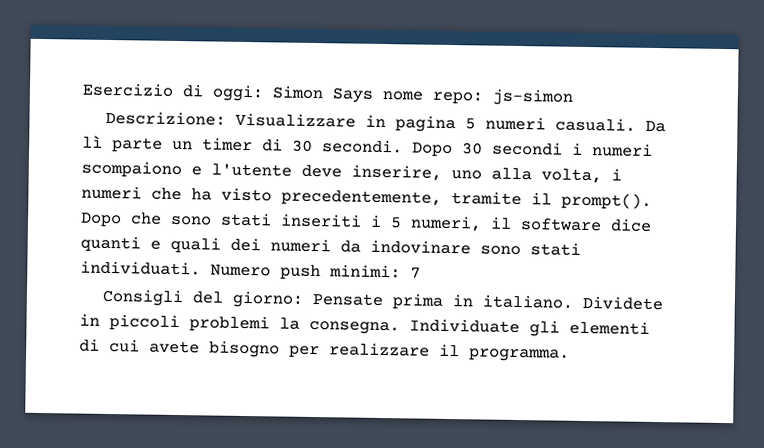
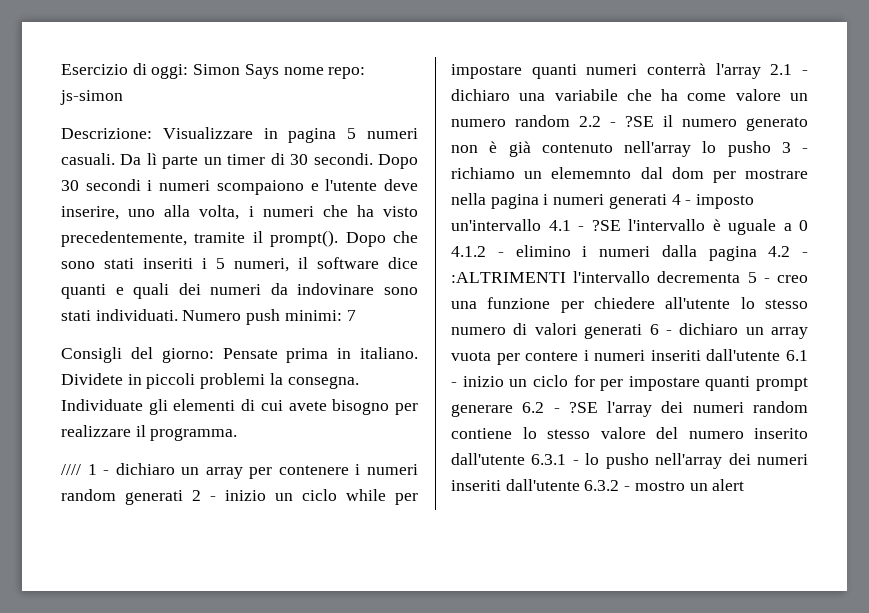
(570, 355) none -> [61,463,418,479] [61,489,418,505] [451,63,808,79] [451,89,808,101] [451,115,808,131] [451,141,808,157] [451,167,808,183] [451,193,755,209] [451,219,808,235] [451,245,808,261] [451,271,808,283] [451,297,808,313] [451,323,808,339] [451,349,808,365] [451,375,808,391] [451,401,808,417] [451,427,808,439] [451,453,808,469] [451,479,745,491] // //// 1 - dichiaro un array per contenere i numeri random generati 2 - inizio un ciclo while per impostare quanti numeri conterrà l'array 2.1 - dichiaro una variabile che ha come valore un numero random 2.2 - ?SE il numero generato non è già contenuto nell'array lo pusho 3 - richiamo un elememnto dal dom per mostrare nella pagina i numeri generati 4 - imposto un'intervallo 4.1 - ?SE l'intervallo è uguale a 0 4.1.2 - elimino i numeri dalla pagina 4.2 - :ALTRIMENTI l'intervallo decrementa 5 - creo una funzione per chiedere all'utente lo stesso numero di valori generati 6 - dichiaro un array vuota per contere i numeri inseriti dall'utente 6.1 - inizio un ciclo for per impostare quanti prompt generare 6.2 - ?SE l'array dei numeri random contiene lo stesso valore del numero inserito dall'utente 6.3.1 - lo pusho nell'array dei numeri inseriti dall'utente 6.3.2 - mostro un alert

